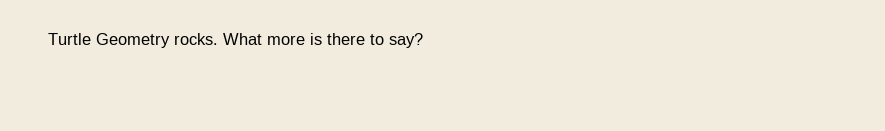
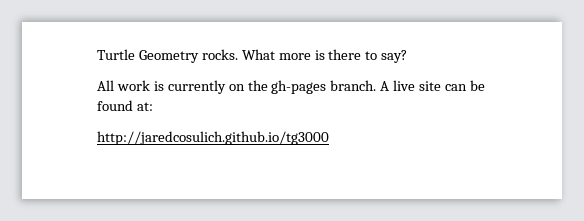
(423, 40) none -> [97,80,485,94] [97,100,153,111] [97,131,329,145] // All work is currently on the gh-pages branch. A live site can be found at: // http://jaredcosulich.github.io/tg3000

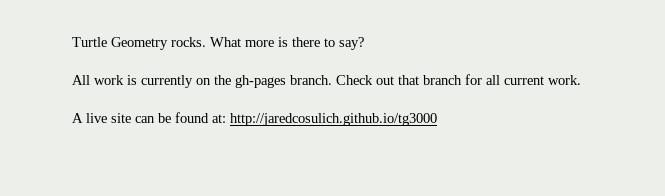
(377, 85) none -> [336,74,581,85] Check out that branch for all current work. //
(153, 106) // -> (226, 118) none

